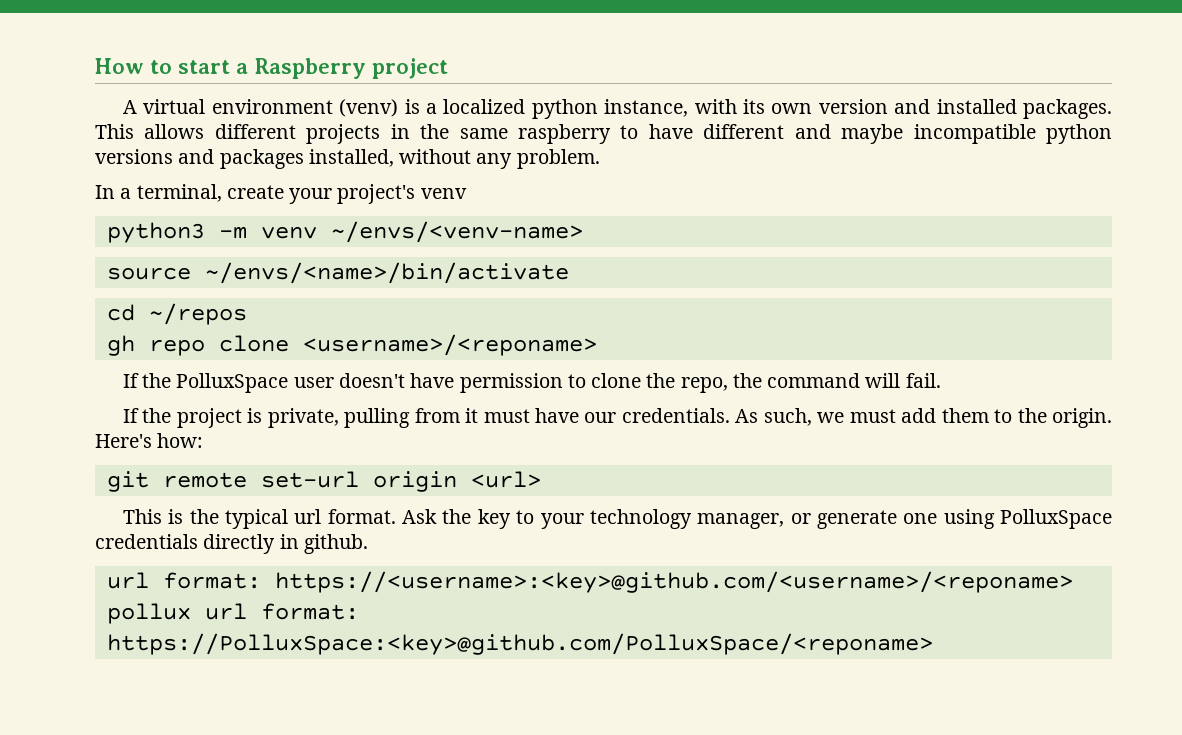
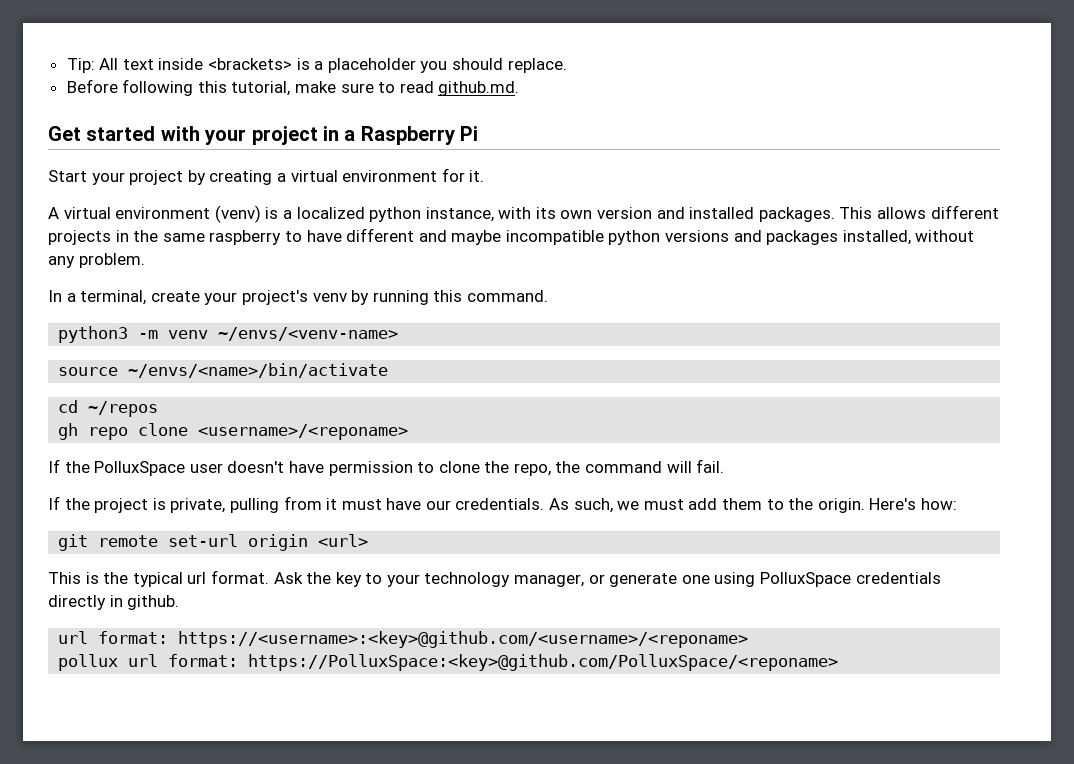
[95,58,449,79] How to start a Raspberry project -> [66,58,567,73] [66,79,520,96] [48,126,479,145] [48,168,485,185] Tip: All text inside <brackets> is a placeholder you should replace. // Before following this tutorial, make sure to read github.md. // Get started with your project in a Raspberry Pi // Start your project by creating a virtual environment for it.
(467, 193) none -> [351,290,548,305] by running this command.

